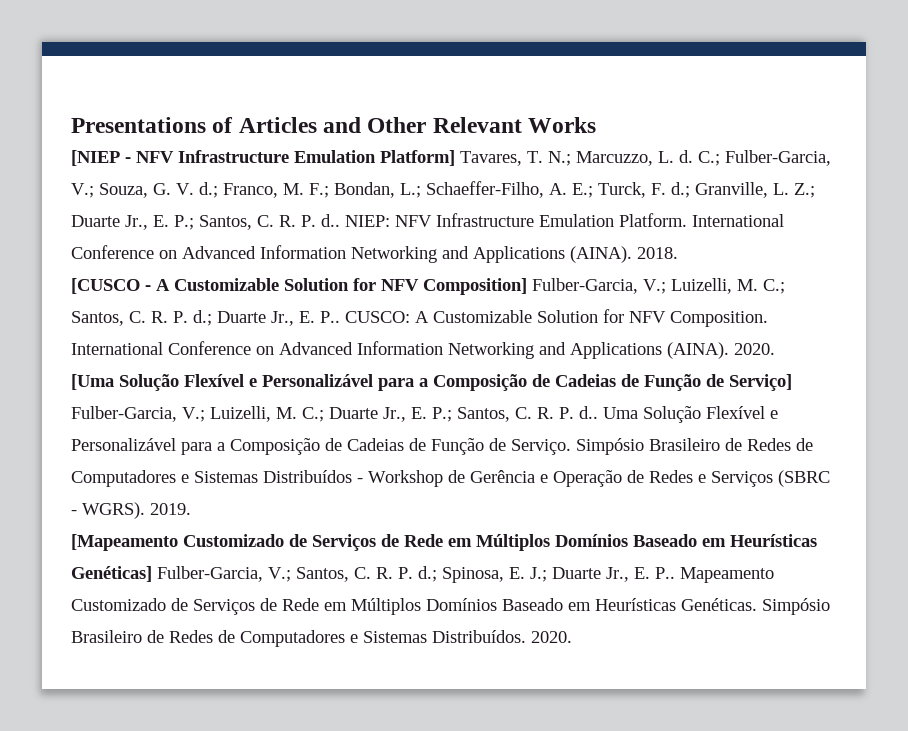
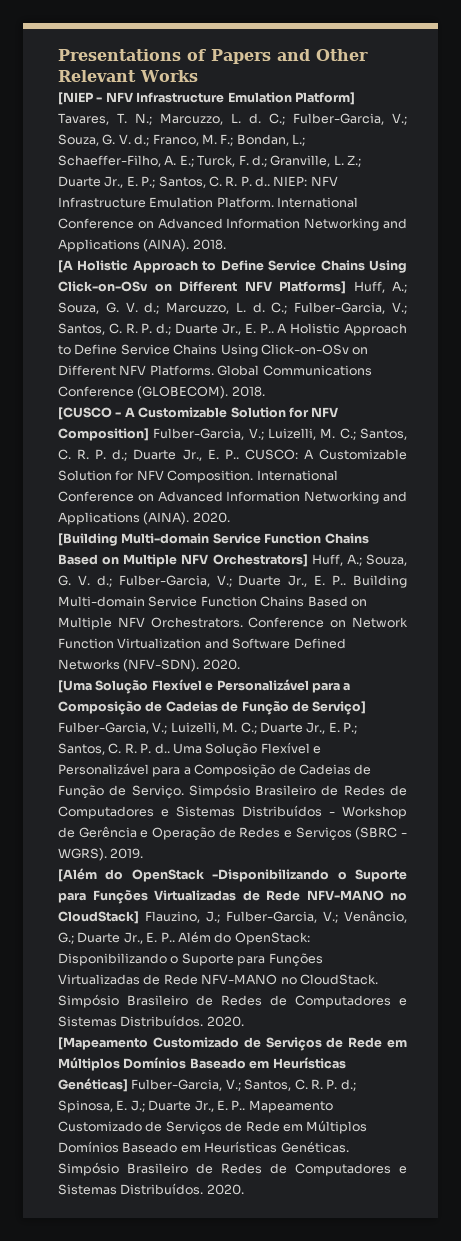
[238,117,317,133] Articles -> [211,49,271,64] Papers
(678, 253) none -> [58,260,407,273] [58,281,407,294] [58,302,407,314] [58,323,407,336] [58,344,369,357] [58,365,372,376] [58,386,265,399] // [A Holistic Approach to Define Service Chains Using Click-on-OSv on Different NFV Platforms] Huff, A.; Souza, G. V. d.; Marcuzzo, L. d. C.; Fulber-Garcia, V.; Santos, C. R. P. d.; Duarte Jr., E. P.. A Holistic Approach to Define Service Chains Using Click-on-OSv on Different NFV Platforms. Global Communications Conference (GLOBECOM). 2018.
(775, 349) none -> [58,533,369,546] [58,554,408,567] [58,575,408,588] [58,596,367,607] [58,617,408,630] [58,638,346,649] [58,659,240,672] // [Building Multi-domain Service Function Chains Based on Multiple NFV Orchestrators] Huff, A.; Souza, G. V. d.; Fulber-Garcia, V.; Duarte Jr., E. P.. Building Multi-domain Service Function Chains Based on Multiple NFV Orchestrators. Conference on Network Function Virtualization and Software Defined Networks (NFV-SDN). 2020.
(191, 509) none -> [58,868,407,882] [58,890,407,904] [58,910,407,924] [58,931,310,945] [58,953,323,967] [58,974,378,985] [58,994,407,1008] [58,1015,244,1027] // [Além do OpenStack -Disponibilizando o Suporte para Funções Virtualizadas de Rede NFV-MANO no CloudStack] Flauzino, J.; Fulber-Garcia, V.; Venâncio, G.; Duarte Jr., E. P.. Além do OpenStack: Disponibilizando o Suporte para Funções Virtualizadas de Rede NFV-MANO no CloudStack. Simpósio Brasileiro de Redes de Computadores e Sistemas Distribuídos. 2020.

